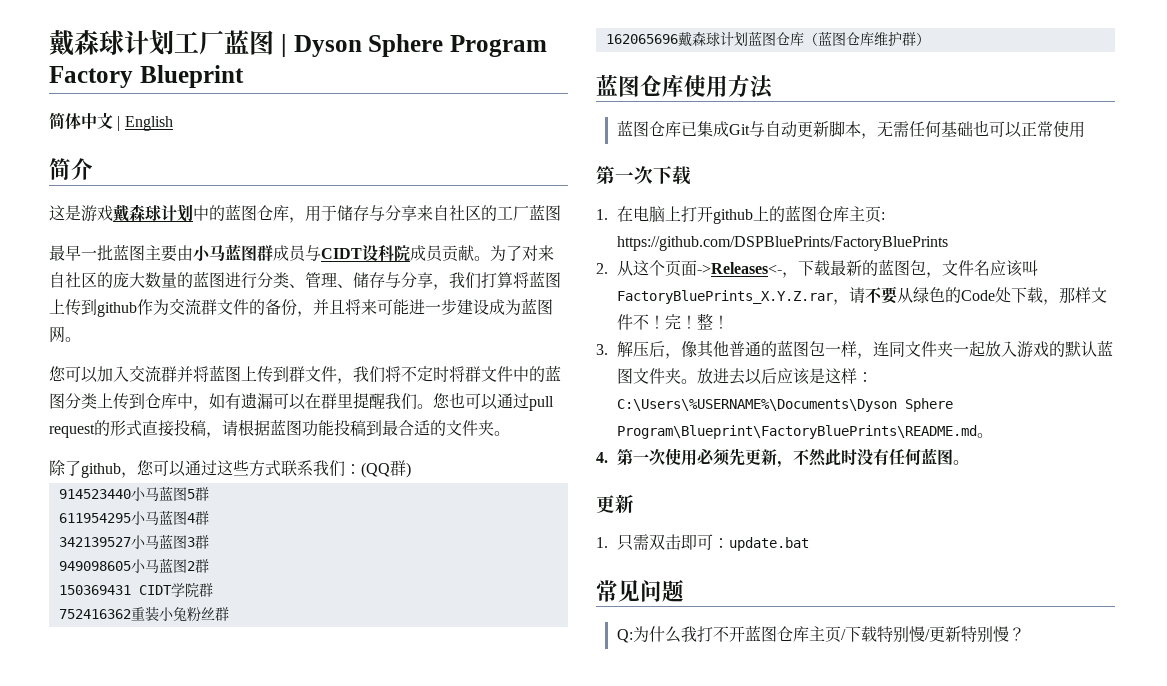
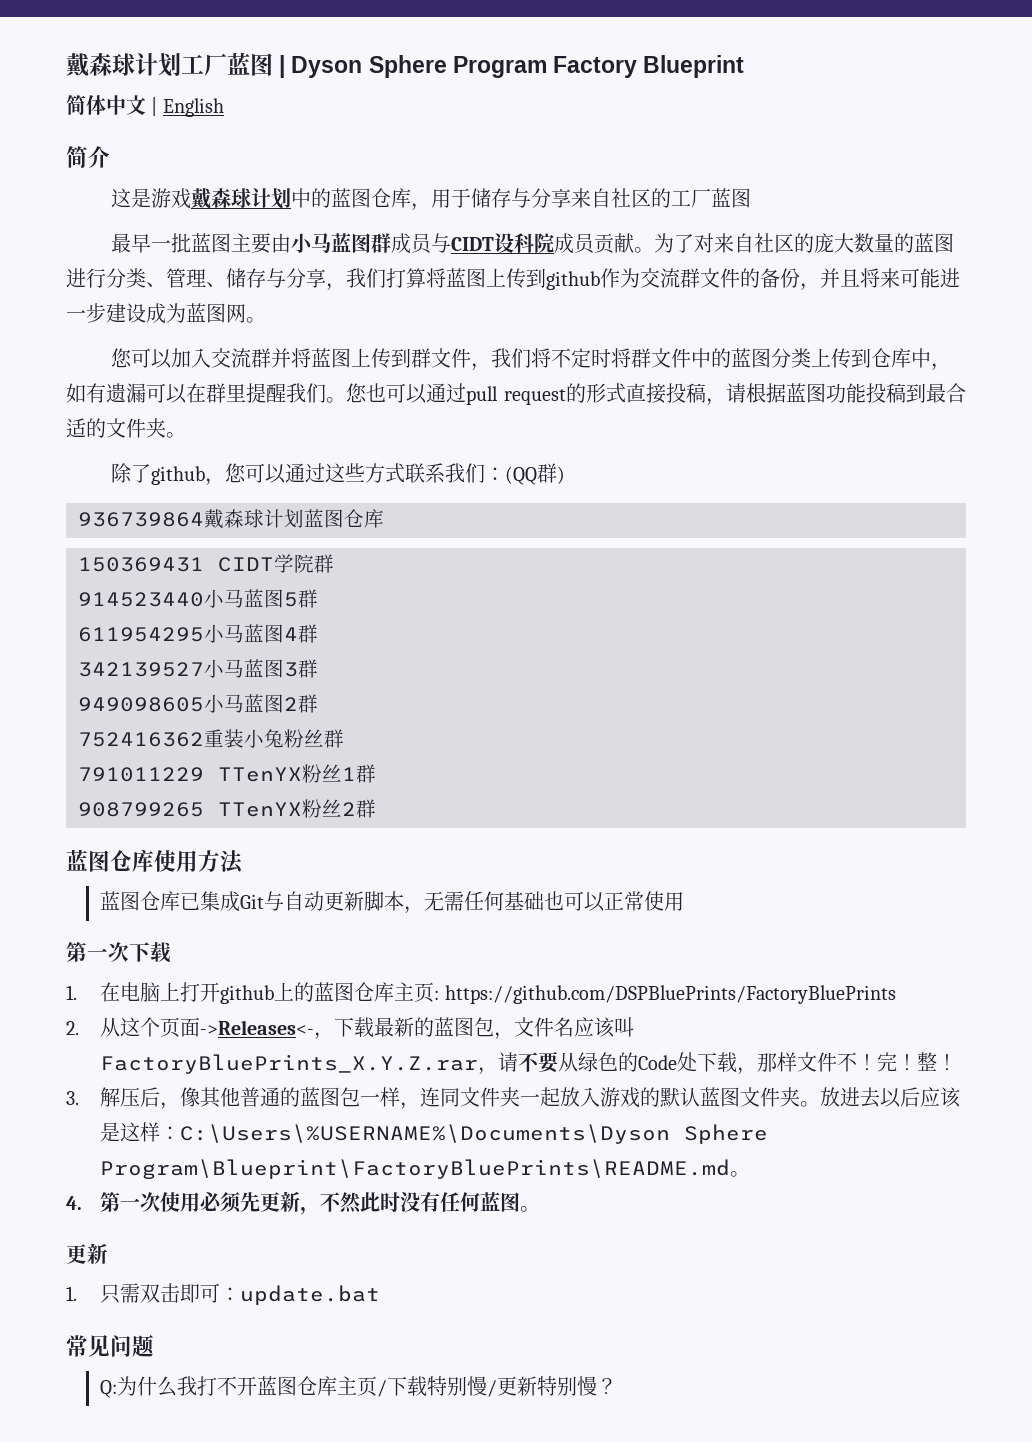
(411, 470) none -> [78,509,384,529] [78,554,334,573] // 936739864戴森球计划蓝图仓库 // 150369431 CIDT学院群
[58,582,213,598] // 150369431 CIDT学院群 -> (318, 703) none
[605,31,930,47] 162065696戴森球计划蓝图仓库（蓝图仓库维护群） -> [78,764,376,783] [78,799,376,818] 791011229 TTenYX粉丝1群 // 908799265 TTenYX粉丝2群

